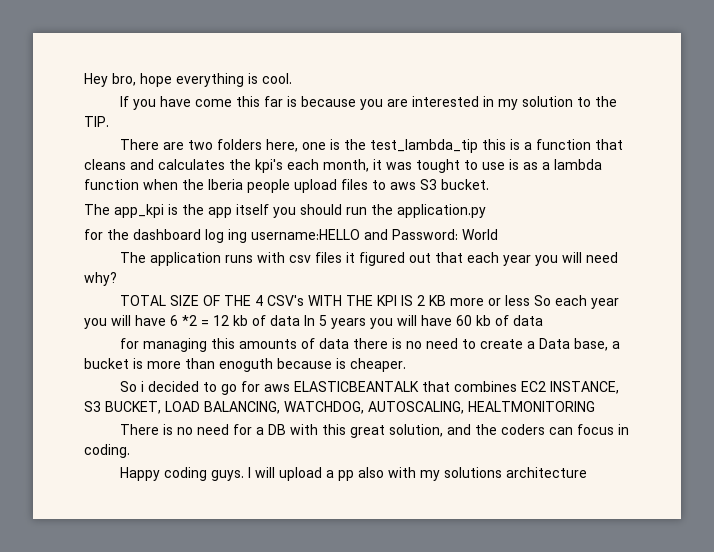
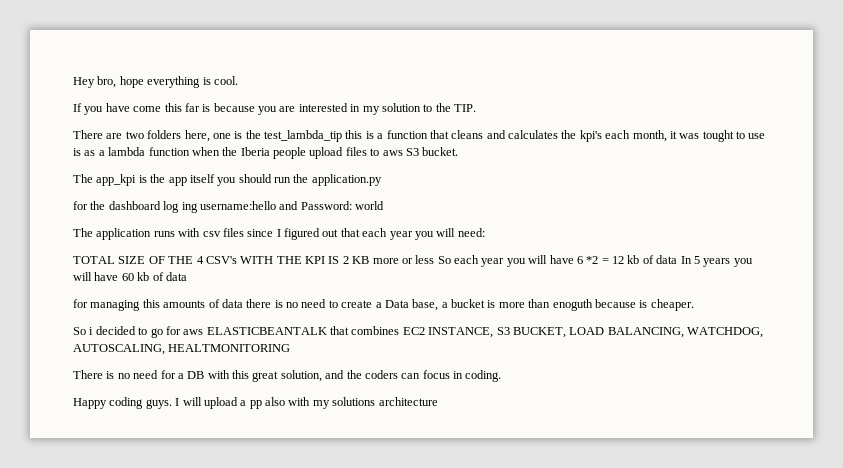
[251,229,360,240] username:HELLO -> [199,201,276,210] username:hello
[462,229,498,240] World -> [355,201,384,210] world
[345,252,355,263] it -> [247,229,281,237] since I
[585,252,618,263] [84,272,117,286] need why? -> [457,228,485,237] need:

